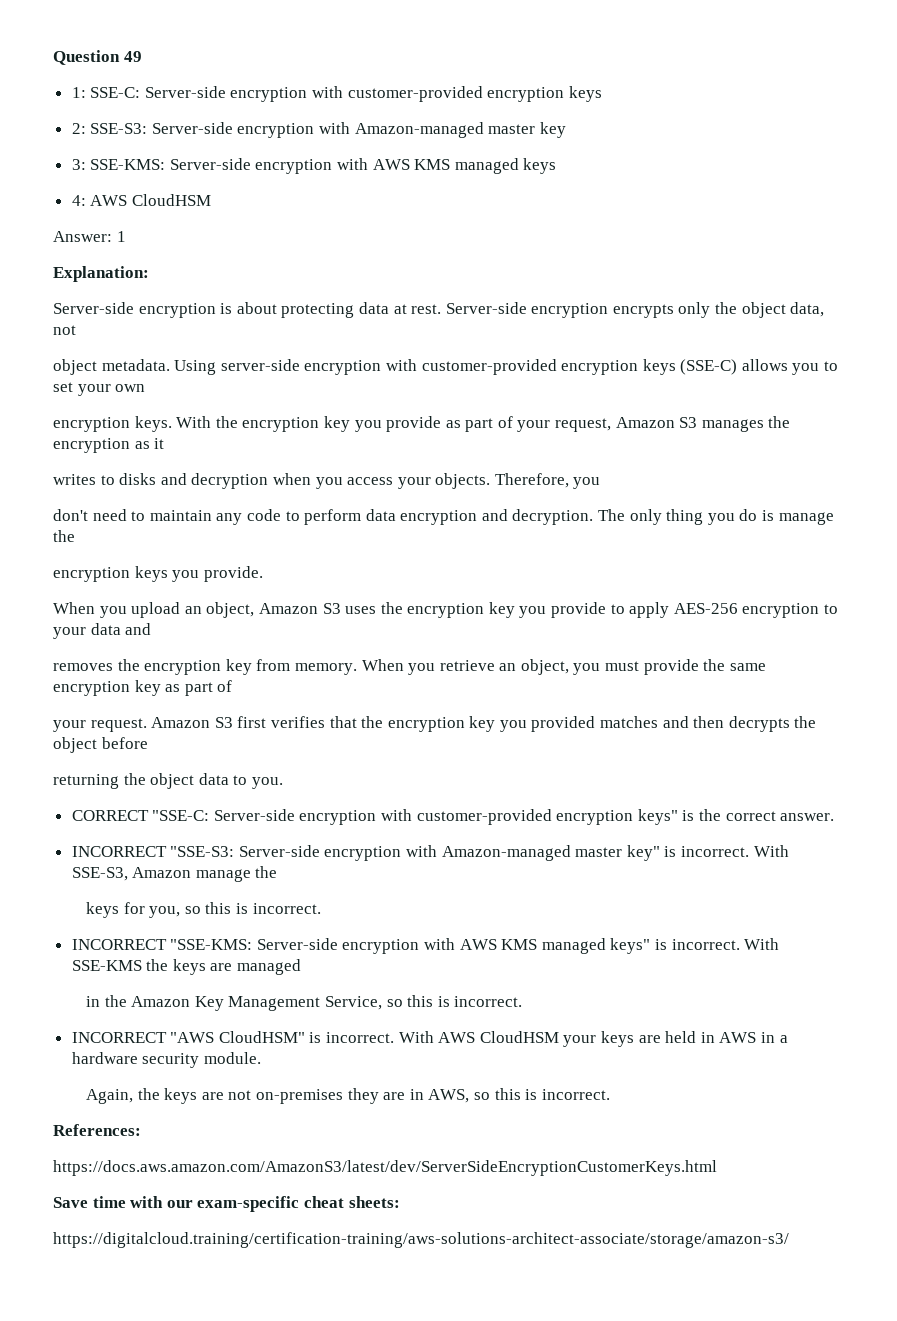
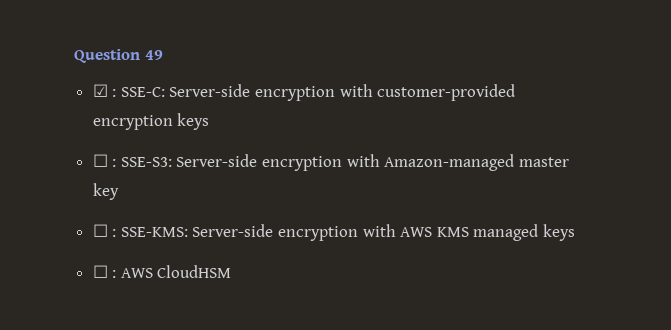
[71,87,86,98] 1: -> [92,84,117,97] ☑ :
[71,123,86,134] 2: -> [92,154,117,167] ☐ :
[71,159,86,170] 3: -> [92,224,117,237] ☐ :
[71,194,211,206] [53,231,126,242] [53,266,149,282] [53,302,825,318] [53,325,76,335] [53,359,839,375] [53,382,146,396] [53,416,791,432] [53,438,165,453] [53,473,601,489] [53,509,834,525] [53,530,75,542] [53,566,263,582] [53,602,839,618] [53,623,152,639] [53,659,766,675] [53,680,233,696] [53,716,817,732] [53,737,148,753] [53,773,283,789] [71,809,835,825] [71,845,789,861] [71,866,278,882] [86,902,321,918] [71,938,780,954] [71,959,302,975] [86,995,523,1011] [71,1031,788,1047] [71,1052,261,1068] [86,1088,610,1104] [53,1124,141,1136] [53,1160,717,1176] [53,1196,400,1212] [53,1232,789,1248] 4: AWS CloudHSM // Answer: 1 // Explanation: // Server-side encryption is about protecting data at rest. Server-side encryption encrypts only the object data, not // object metadata. Using server-side encryption with customer-provided encryption keys (SSE-C) allows you to set your own // encryption keys. With the encryption key you provide as part of your request, Amazon S3 manages the encryption as it // writes to disks and decryption when you access your objects. Therefore, you // don't need to maintain any code to perform data encryption and decryption. The only thing you do is manage the // encryption keys you provide. // When you upload an object, Amazon S3 uses the encryption key you provide to apply AES-256 encryption to your data and // removes the encryption key from memory. When you retrieve an object, you must provide the same encryption key as part of // your request. Amazon S3 first verifies that the encryption key you provided matches and then decrypts the object before // returning the object data to you. // CORRECT "SSE-C: Server-side encryption with customer-provided encryption keys" is the correct answer. // INCORRECT "SSE-S3: Server-side encryption with Amazon-managed master key" is incorrect. With SSE-S3, Amazon manage the // keys for you, so this is incorrect. // INCORRECT "SSE-KMS: Server-side encryption with AWS KMS managed keys" is incorrect. With SSE-KMS the keys are managed // in the Amazon Key Management Service, so this is incorrect. // INCORRECT "AWS CloudHSM" is incorrect. With AWS CloudHSM your keys are held in AWS in a hardware security module. // Again, the keys are not on-premises they are in AWS, so this is incorrect. // References: // https://docs.aws.amazon.com/AmazonS3/latest/dev/ServerSideEncryptionCustomerKeys.html // Save time with our exam-specific cheat sheets: // https://digitalcloud.training/certification-training/aws-solutions-architect-associate/storage/amazon-s3/ -> [92,265,232,278] ☐ : AWS CloudHSM

